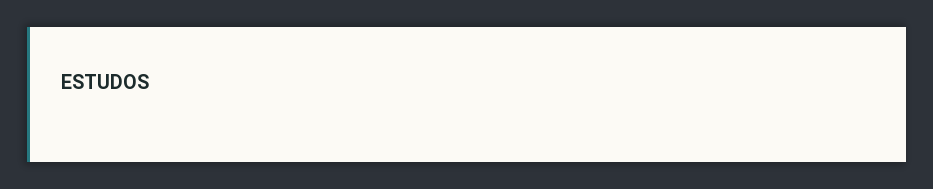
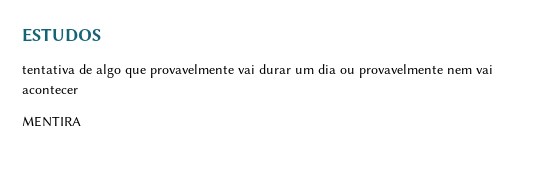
(149, 81) none -> [22,64,493,78] [22,85,78,94] [22,116,81,127] // tentativa de algo que provavelmente vai durar um dia ou provavelmente nem vai acontecer // MENTIRA

